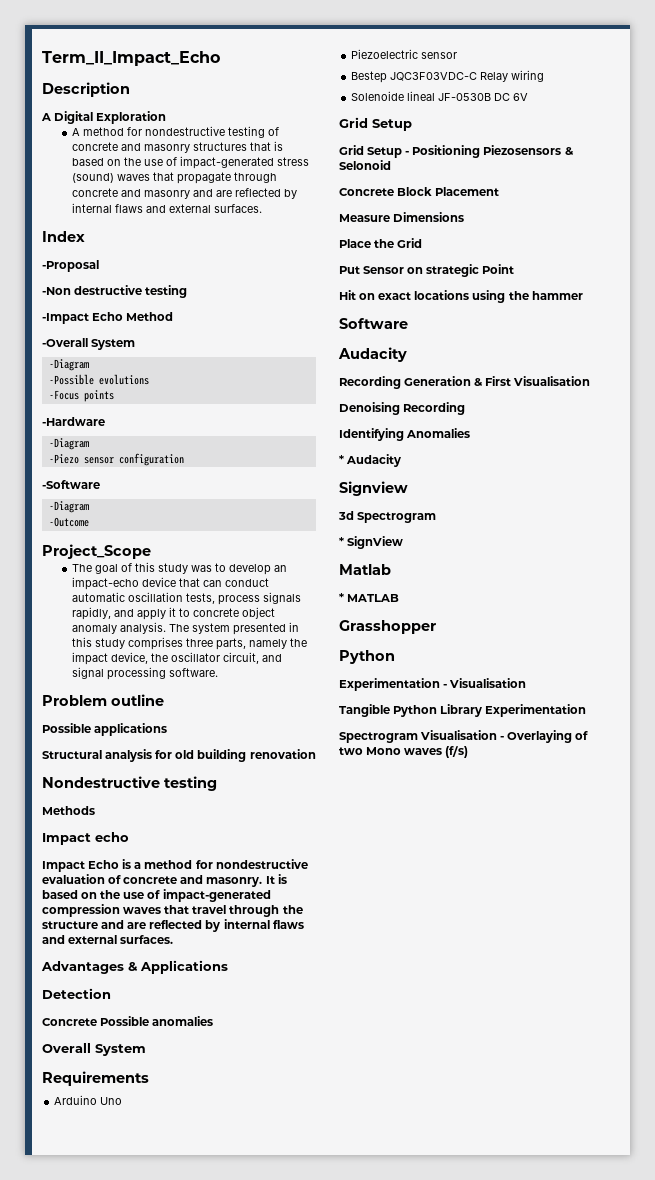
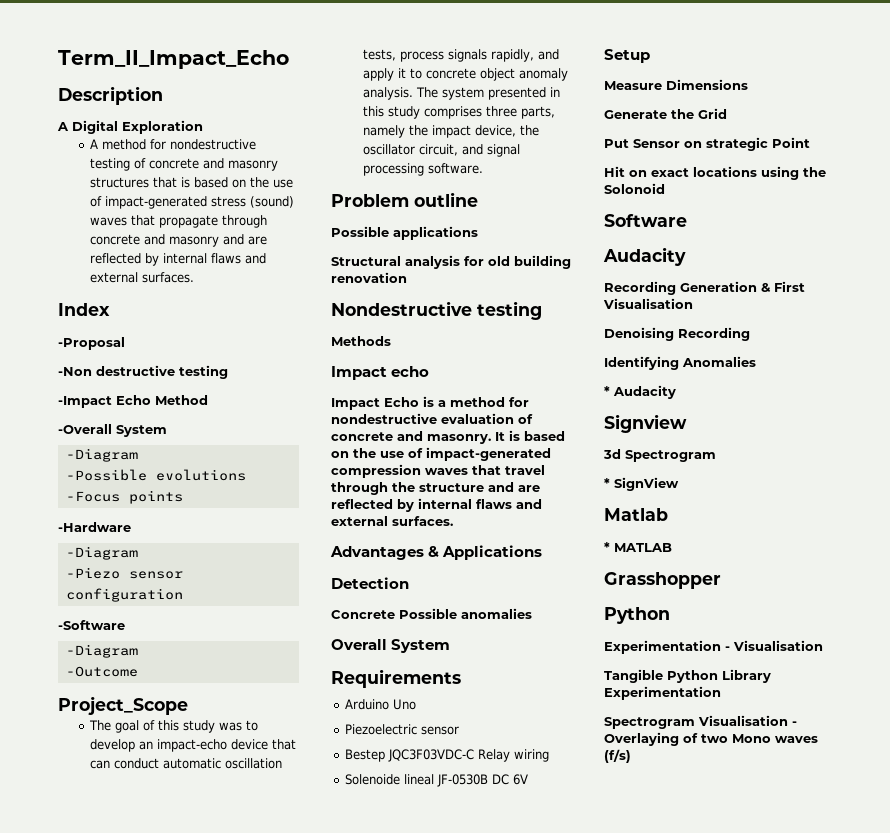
[339,117,412,131] [339,145,574,158] [339,160,391,170] [339,187,500,196] Grid Setup // Grid Setup - Positioning Piezosensors & Selonoid // Concrete Block Placement -> [604,49,650,63] Setup
[339,239,371,248] Place -> [604,110,667,119] Generate
[531,291,583,300] hammer -> [604,183,665,194] Solonoid

